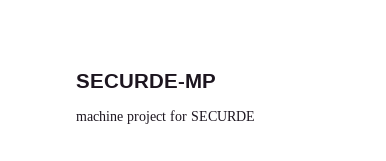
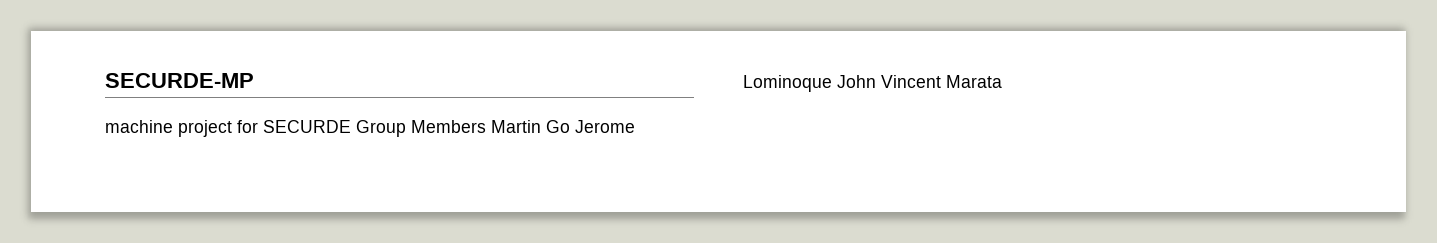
(255, 116) none -> [356,120,635,137] [743,75,1002,92] Group Members Martin Go Jerome Lominoque John Vincent Marata

